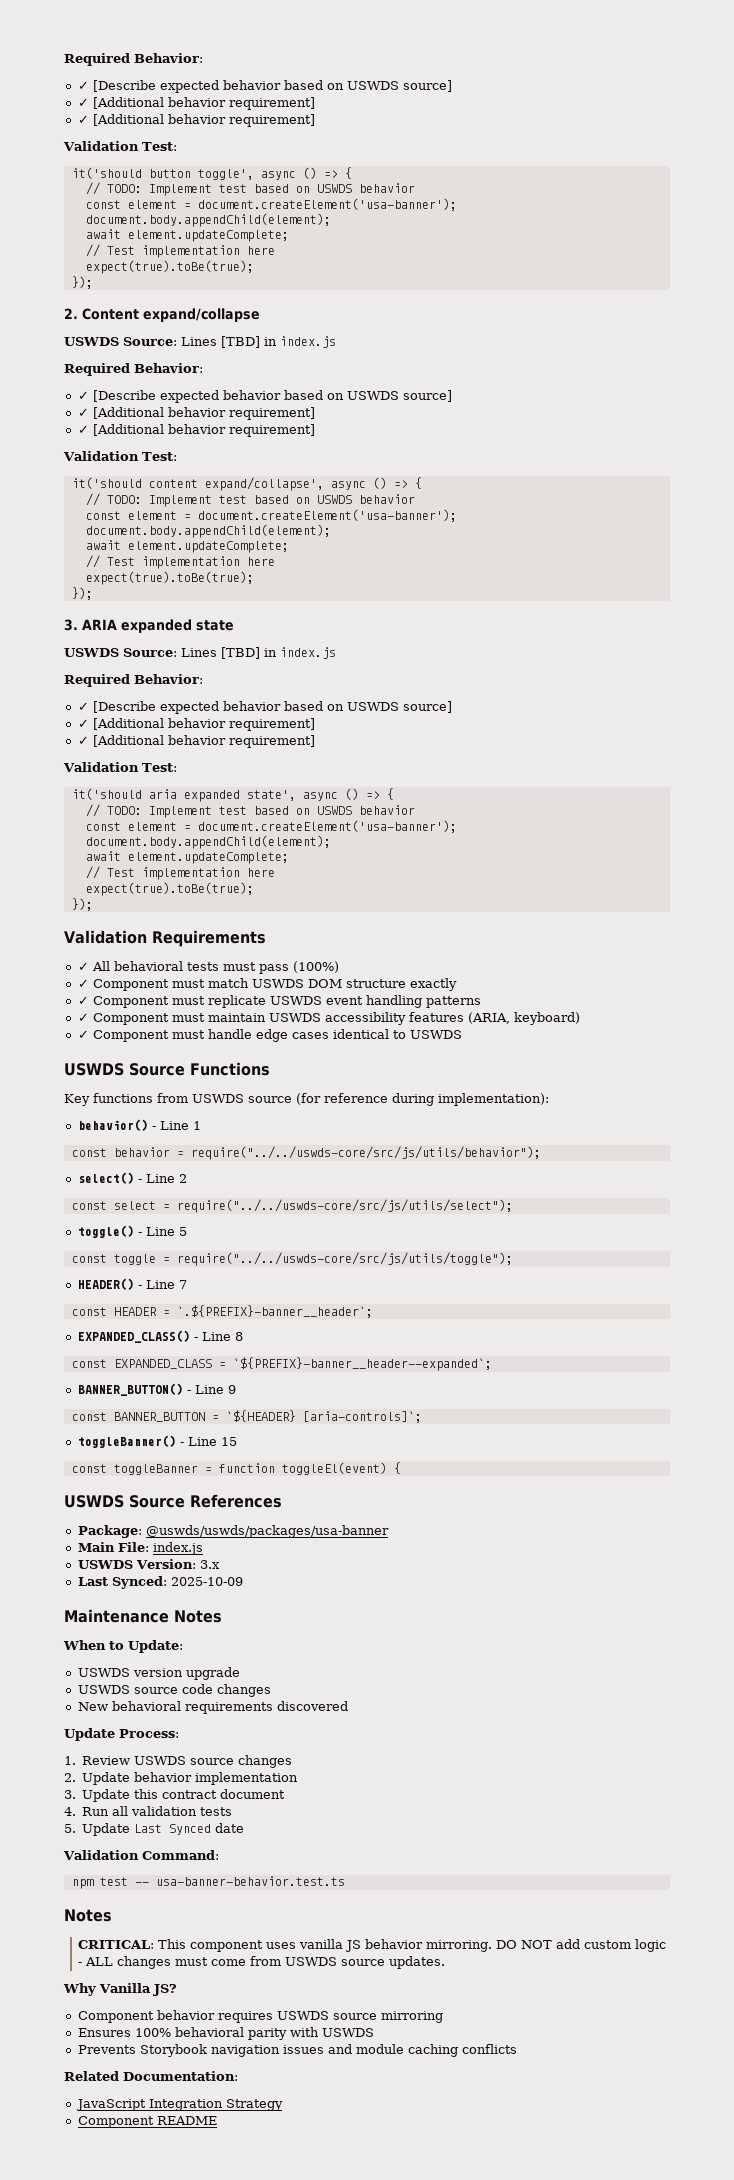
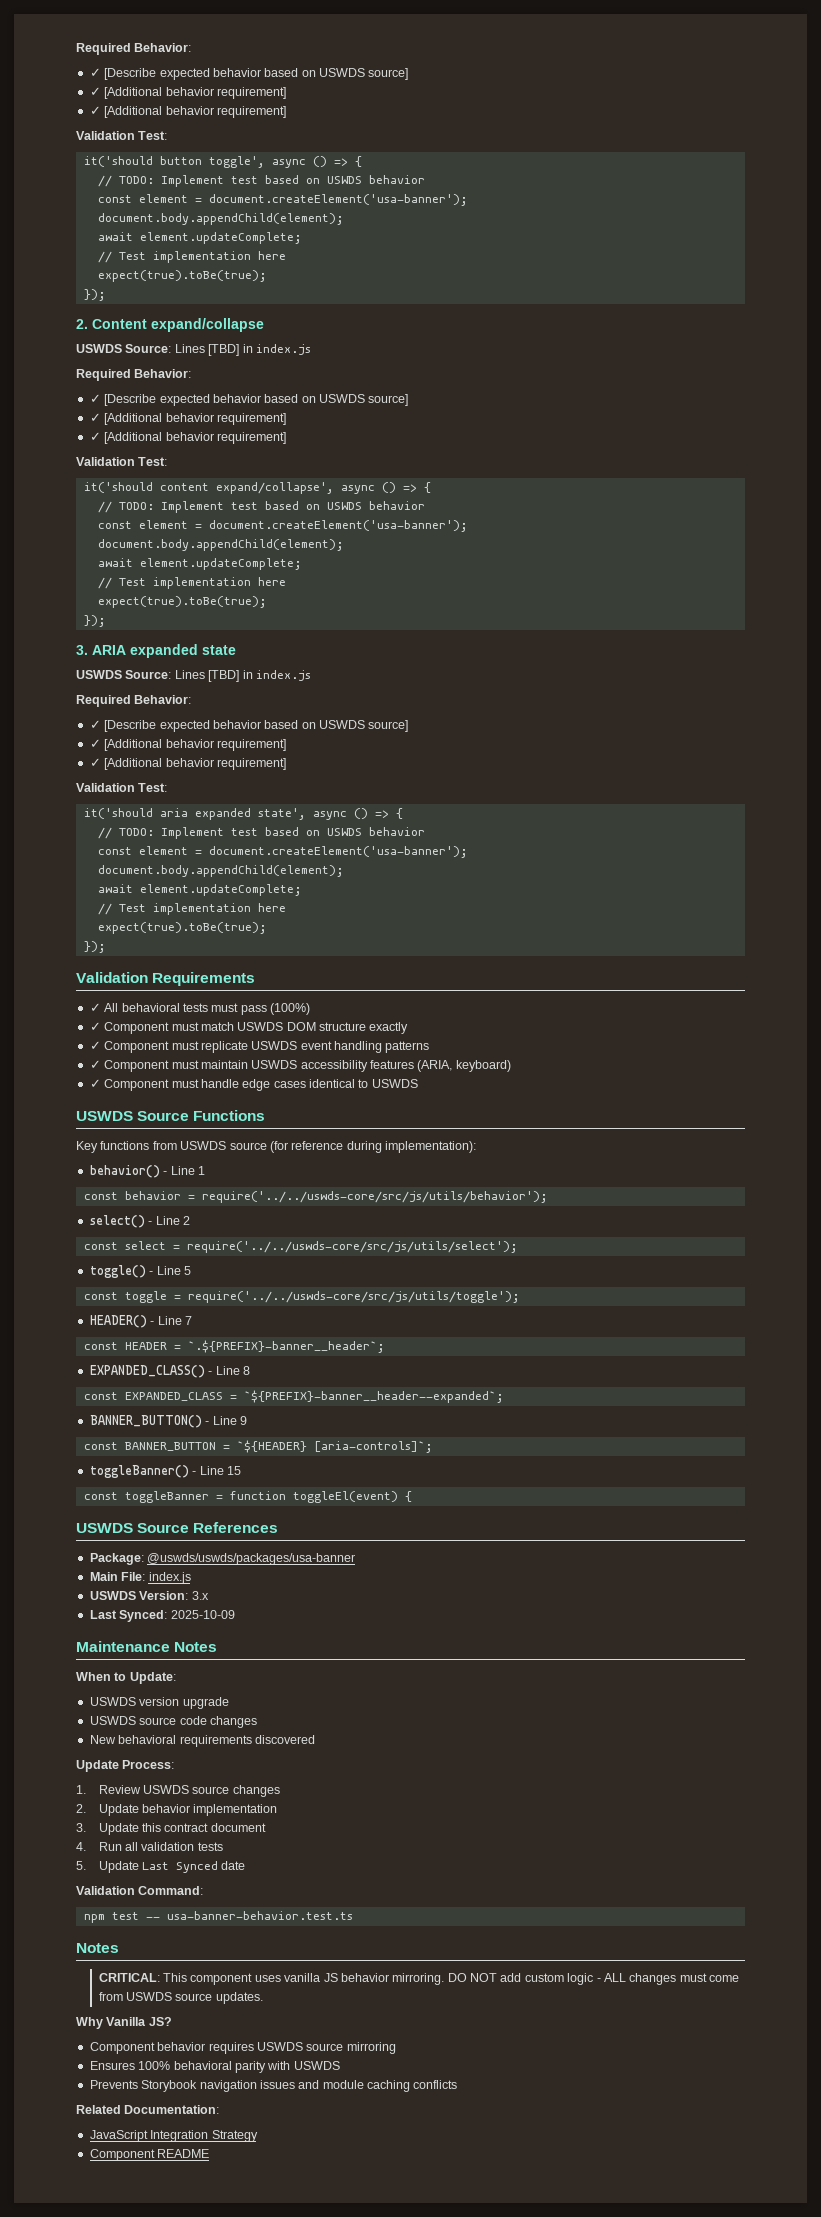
[190,1146,541,1160] require("../../uswds-core/src/js/utils/behavior"); -> [201,1191,548,1203] require('../../uswds-core/src/js/utils/behavior');
[176,1199,513,1213] require("../../uswds-core/src/js/utils/select"); -> [186,1241,518,1253] require('../../uswds-core/src/js/utils/select');
[176,1252,513,1266] require("../../uswds-core/src/js/utils/toggle"); -> [187,1291,520,1303] require('../../uswds-core/src/js/utils/toggle');

